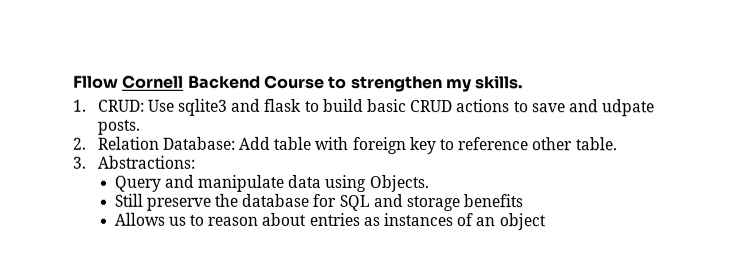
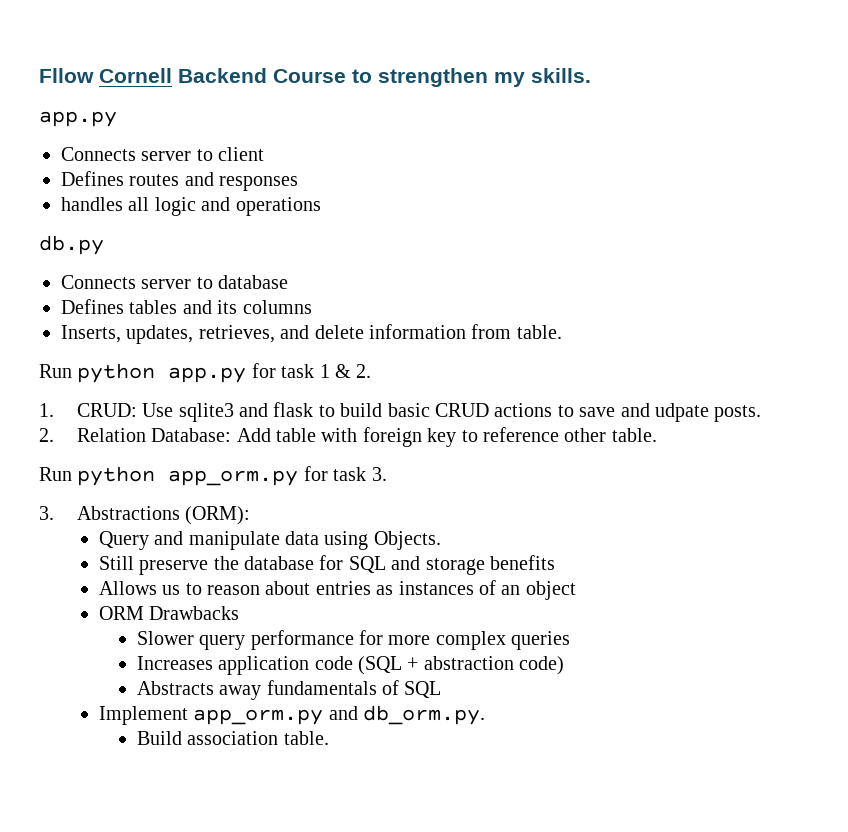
(524, 82) none -> [39,111,117,127] [61,147,265,161] [61,171,299,191] [61,197,321,216] [39,235,104,255] [61,275,289,289] [61,299,312,314] [61,324,562,344] [39,363,372,383] // app.py // Connects server to client // Defines routes and responses // handles all logic and operations // db.py // Connects server to database // Defines tables and its columns // Inserts, updates, retrieves, and delete information from table. // Run python app.py for task 1 & 2.
[72,155,195,169] // 3. Abstractions: -> [39,466,387,486] [39,506,251,525] // Run python app_orm.py for task 3. // 3. Abstractions (ORM):
(546, 222) none -> [98,606,240,620] [136,630,571,650] [136,656,565,675] [136,680,442,700] [98,705,486,725] [136,731,329,745] // ORM Drawbacks // Slower query performance for more complex queries // Increases application code (SQL + abstraction code) // Abstracts away fundamentals of SQL // Implement app_orm.py and db_orm.py. // Build association table.

